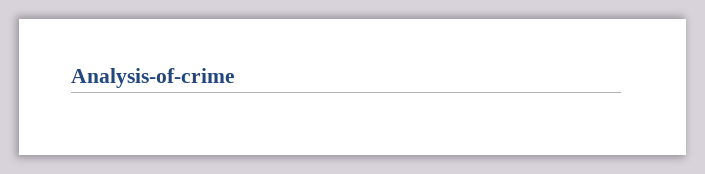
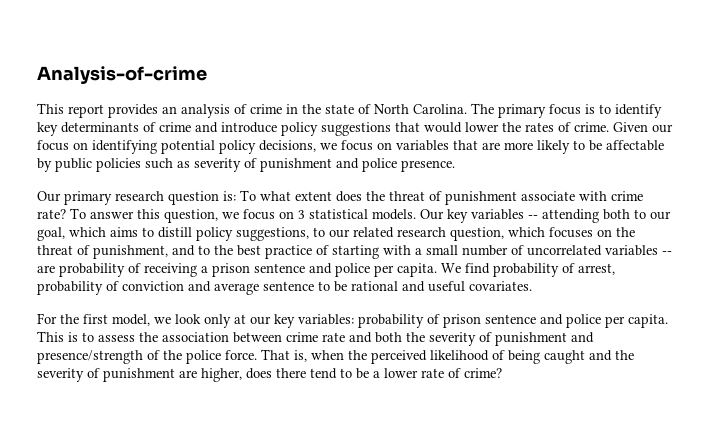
(235, 78) none -> [37,103,662,118] [37,122,673,136] [37,140,664,154] [37,158,455,172] [37,190,643,205] [37,208,671,223] [37,227,635,241] [37,245,672,259] [37,263,615,277] [37,281,532,295] [37,313,668,328] [37,331,594,346] [37,349,634,364] [37,368,502,382] // This report provides an analysis of crime in the state of North Carolina. The primary focus is to identify key determinants of crime and introduce policy suggestions that would lower the rates of crime. Given our focus on identifying potential policy decisions, we focus on variables that are more likely to be affectable by public policies such as severity of punishment and police presence. // Our primary research question is: To what extent does the threat of punishment associate with crime rate? To answer this question, we focus on 3 statistical models. Our key variables -- attending both to our goal, which aims to distill policy suggestions, to our related research question, which focuses on the threat of punishment, and to the best practice of starting with a small number of uncorrelated variables -- are probability of receiving a prison sentence and police per capita. We find probability of arrest, probability of conviction and average sentence to be rational and useful covariates. // For the first model, we look only at our key variables: probability of prison sentence and police per capita. This is to assess the association between crime rate and both the severity of punishment and presence/strength of the police force. That is, when the perceived likelihood of being caught and the severity of punishment are higher, does there tend to be a lower rate of crime?

